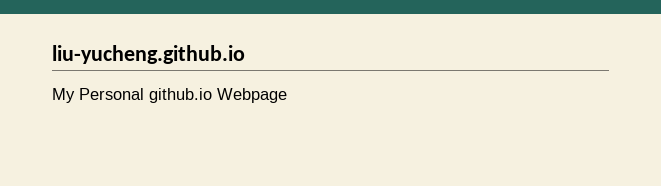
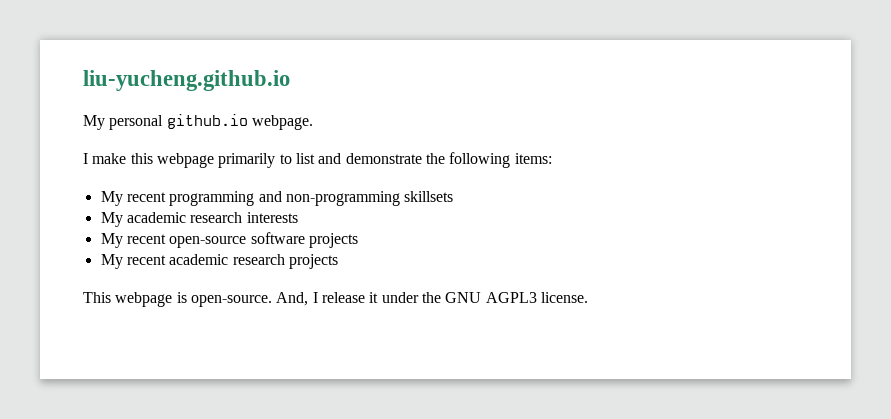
[79,88,287,103] Personal github.io Webpage -> [109,114,313,130] [83,152,552,168] [100,191,454,206] [100,212,298,227] [100,232,358,248] [100,254,338,269] [83,292,588,307] personal github.io webpage. // I make this webpage primarily to list and demonstrate the following items: // My recent programming and non-programming skillsets // My academic research interests // My recent open-source software projects // My recent academic research projects // This webpage is open-source. And, I release it under the GNU AGPL3 license.

